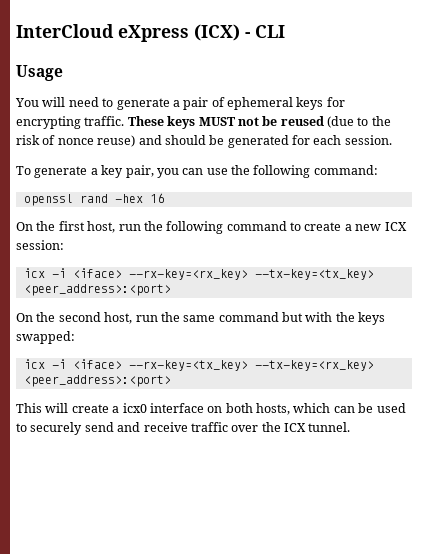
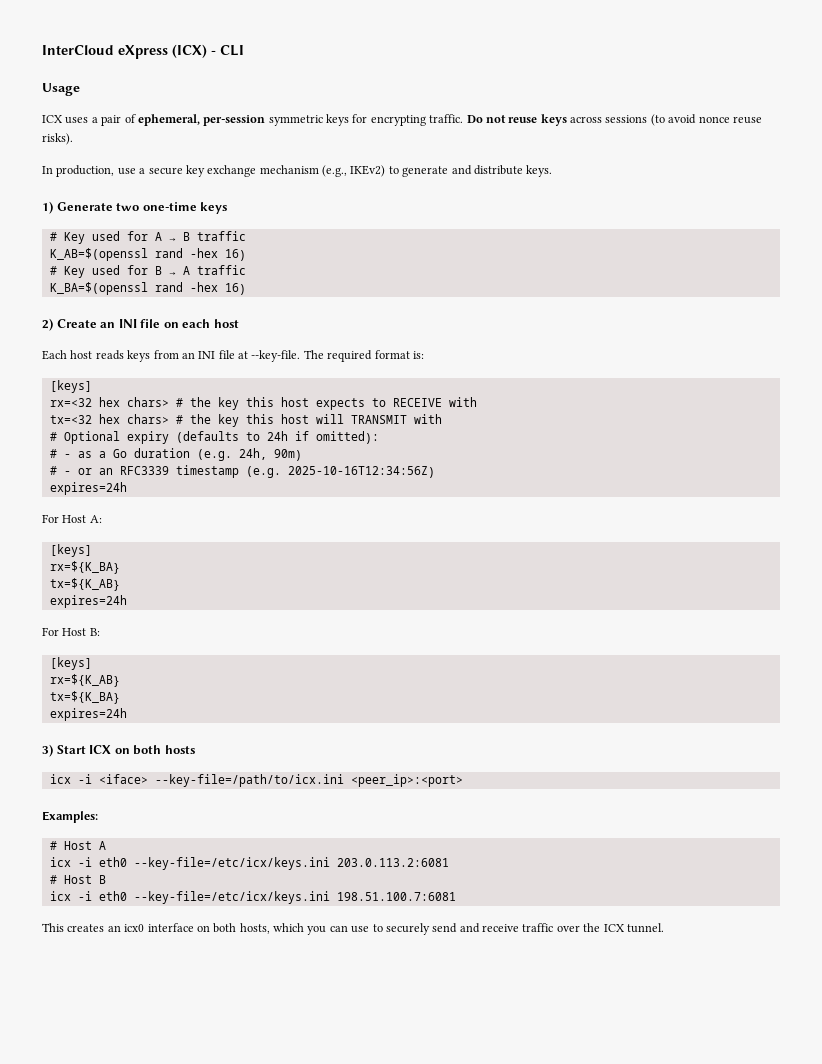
[15,97,345,110] [16,116,391,129] [16,135,392,148] [16,165,378,178] [23,193,164,206] [16,221,407,234] [16,240,64,250] [23,268,374,280] [23,284,171,296] [16,312,386,325] [16,331,75,344] [23,359,374,371] [23,375,171,387] [16,403,120,413] You will need to generate a pair of ephemeral keys for encrypting traffic. These keys MUST not be reused (due to the risk of nonce reuse) and should be generated for each session. // To generate a key pair, you can use the following command: // openssl rand -hex 16 // On the first host, run the following command to create a new ICX session: // icx -i <iface> --rx-key=<rx_key> --tx-key=<tx_key> <peer_address>:<port> // On the second host, run the same command but with the keys swapped: // icx -i <iface> --rx-key=<tx_key> --tx-key=<rx_key> <peer_address>:<port> // This will create a -> [42,114,762,126] [42,133,73,145] [42,165,553,177] [42,201,228,214] [49,231,246,244] [49,248,246,261] [49,265,246,278] [49,282,246,295] [42,318,239,331] [42,350,424,362] [49,380,92,393] [49,397,477,410] [49,414,442,427] [49,431,379,444] [49,448,302,461] [49,465,435,478] [49,482,127,495] [42,514,102,523] [49,544,92,557] [49,561,120,574] [49,578,120,591] [49,595,127,608] [42,627,100,636] [49,657,92,670] [49,674,120,687] [49,691,120,704] [49,708,127,721] [42,744,195,757] [49,774,463,787] [42,811,98,823] [49,841,106,850] [49,857,449,870] [49,875,106,884] [49,891,456,904] [42,923,121,932] ICX uses a pair of ephemeral, per-session symmetric keys for encrypting traffic. Do not reuse keys across sessions (to avoid nonce reuse risks). // In production, use a secure key exchange mechanism (e.g., IKEv2) to generate and distribute keys. // 1) Generate two one-time keys // # Key used for A → B traffic // K_AB=$(openssl rand -hex 16) // # Key used for B → A traffic // K_BA=$(openssl rand -hex 16) // 2) Create an INI file on each host // Each host reads keys from an INI file at --key-file. The required format is: // [keys] // rx=<32 hex chars> # the key this host expects to RECEIVE with // tx=<32 hex chars> # the key this host will TRANSMIT with // # Optional expiry (defaults to 24h if omitted): // # - as a Go duration (e.g. 24h, 90m) // # - or an RFC3339 timestamp (e.g. 2025-10-16T12:34:56Z) // expires=24h // For Host A: // [keys] // rx=${K_BA} // tx=${K_AB} // expires=24h // For Host B: // [keys] // rx=${K_AB} // tx=${K_BA} // expires=24h // 3) Start ICX on both hosts // icx -i <iface> --key-file=/path/to/icx.ini <peer_ip>:<port> // Examples: // # Host A // icx -i eth0 --key-file=/etc/icx/keys.ini 203.0.113.2:6081 // # Host B // icx -i eth0 --key-file=/etc/icx/keys.ini 198.51.100.7:6081 // This creates an
[333,403,406,413] can be used -> [307,925,370,935] you can use

